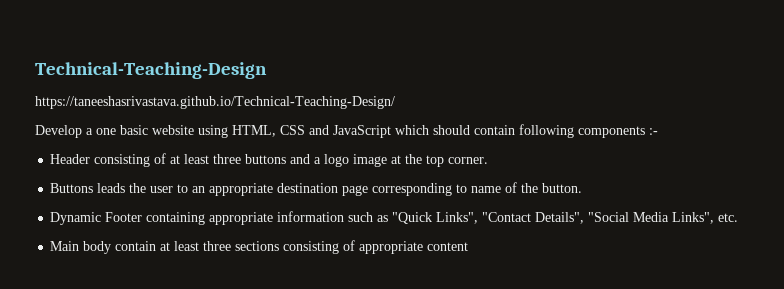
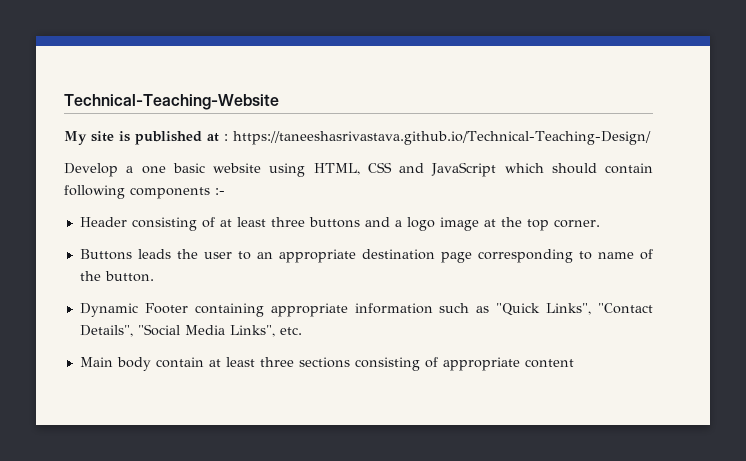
[35,62,267,79] Technical-Teaching-Design // -> [64,94,279,110] [64,131,228,145] Technical-Teaching-Website // My site is published at :

